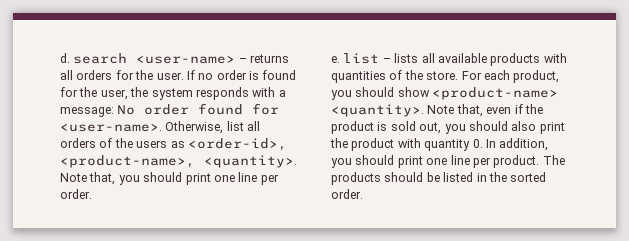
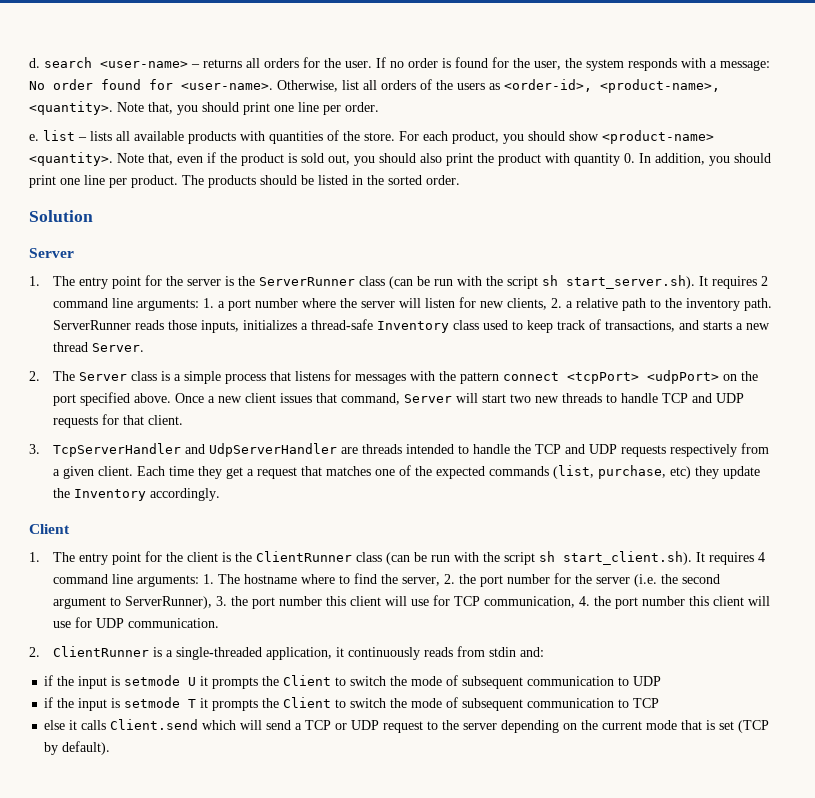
(363, 194) none -> [29,210,93,222] [29,248,74,258] [29,275,768,289] [52,297,772,311] [52,319,770,333] [52,342,144,352] [29,370,758,384] [52,392,744,406] [52,414,183,428] [29,443,769,457] [52,465,760,479] [52,488,220,501] [29,524,70,534] [29,551,765,565] [52,573,720,587] [52,595,770,609] [52,617,219,628] [29,646,544,660] [44,675,662,689] [44,697,660,711] [44,719,770,733] [44,741,111,755] // Solution // Server // 1. The entry point for the server is the ServerRunner class (can be run with the script sh start_server.sh). It requires 2 command line arguments: 1. a port number where the server will listen for new clients, 2. a relative path to the inventory path. ServerRunner reads those inputs, initializes a thread-safe Inventory class used to keep track of transactions, and starts a new thread Server. // 2. The Server class is a simple process that listens for messages with the pattern connect <tcpPort> <udpPort> on the port specified above. Once a new client issues that command, Server will start two new threads to handle TCP and UDP requests for that client. // 3. TcpServerHandler and UdpServerHandler are threads intended to handle the TCP and UDP requests respectively from a given client. Each time they get a request that matches one of the expected commands (list, purchase, etc) they update the Inventory accordingly. // Client // 1. The entry point for the client is the ClientRunner class (can be run with the script sh start_client.sh). It requires 4 command line arguments: 1. The hostname where to find the server, 2. the port number for the server (i.e. the second argument to ServerRunner), 3. the port number this client will use for TCP communication, 4. the port number this client will use for UDP communication. // 2. ClientRunner is a single-threaded application, it continuously reads from stdin and: // if the input is setmode U it prompts the Client to switch the mode of subsequent communication to UDP // if the input is setmode T it prompts the Client to switch the mode of subsequent communication to TCP // else it calls Client.send which will send a TCP or UDP request to the server depending on the current mode that is set (TCP by default).

